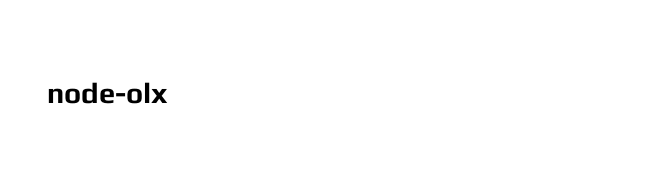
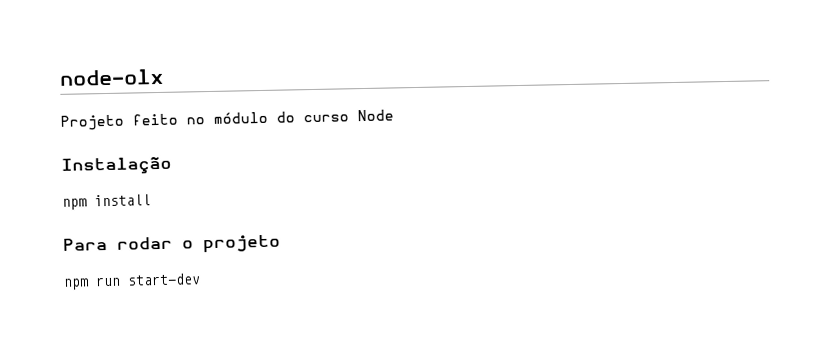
(168, 93) none -> [60,109,394,131] [61,156,172,175] [62,194,151,210] [63,234,281,253] [63,273,201,290] // Projeto feito no módulo do curso Node // Instalação // npm install // Para rodar o projeto // npm run start-dev

